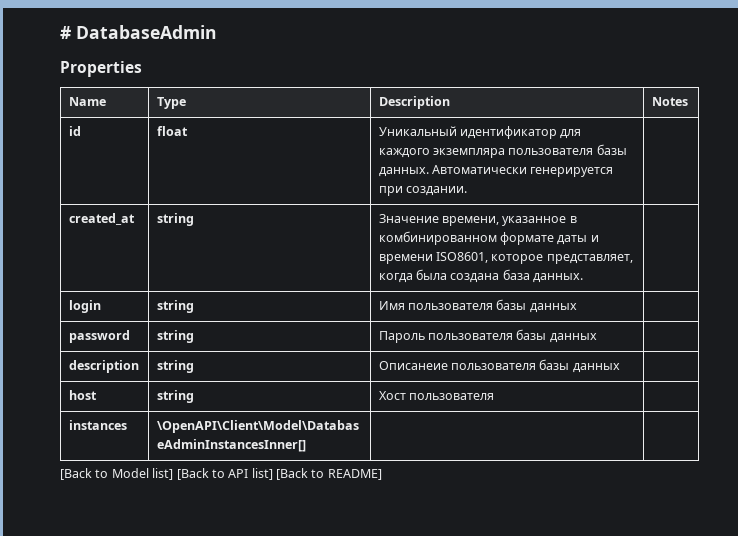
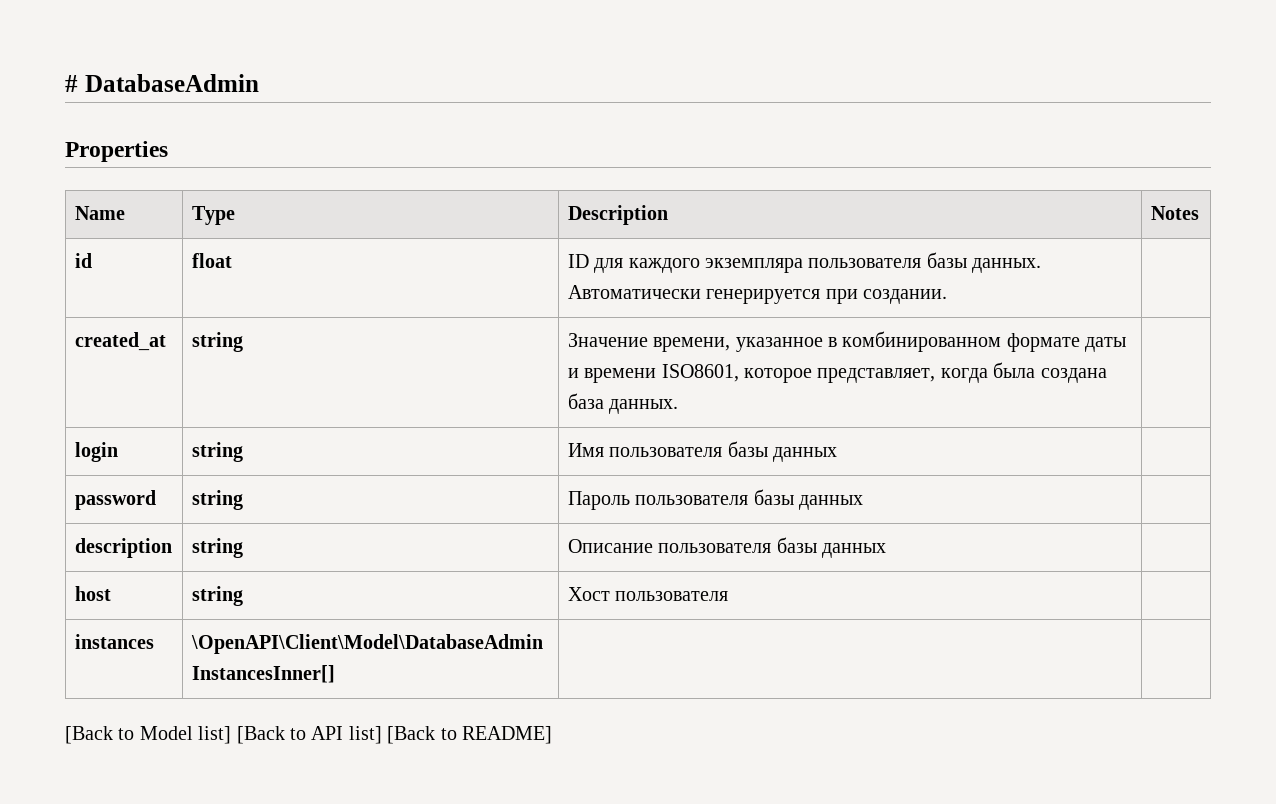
[378,126,558,139] Уникальный идентификатор -> [567,254,589,268] ID
[378,361,448,370] Описанеие -> [567,539,653,553] Описание

